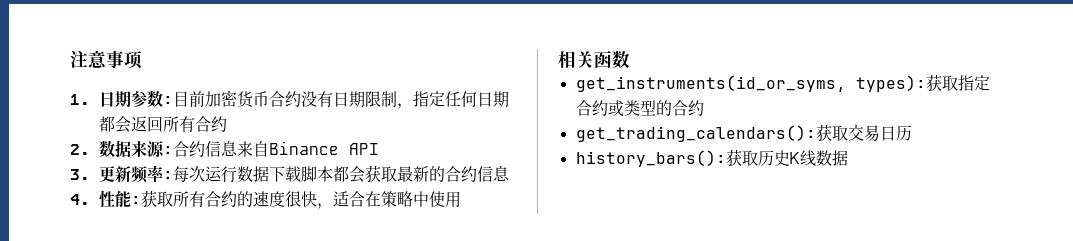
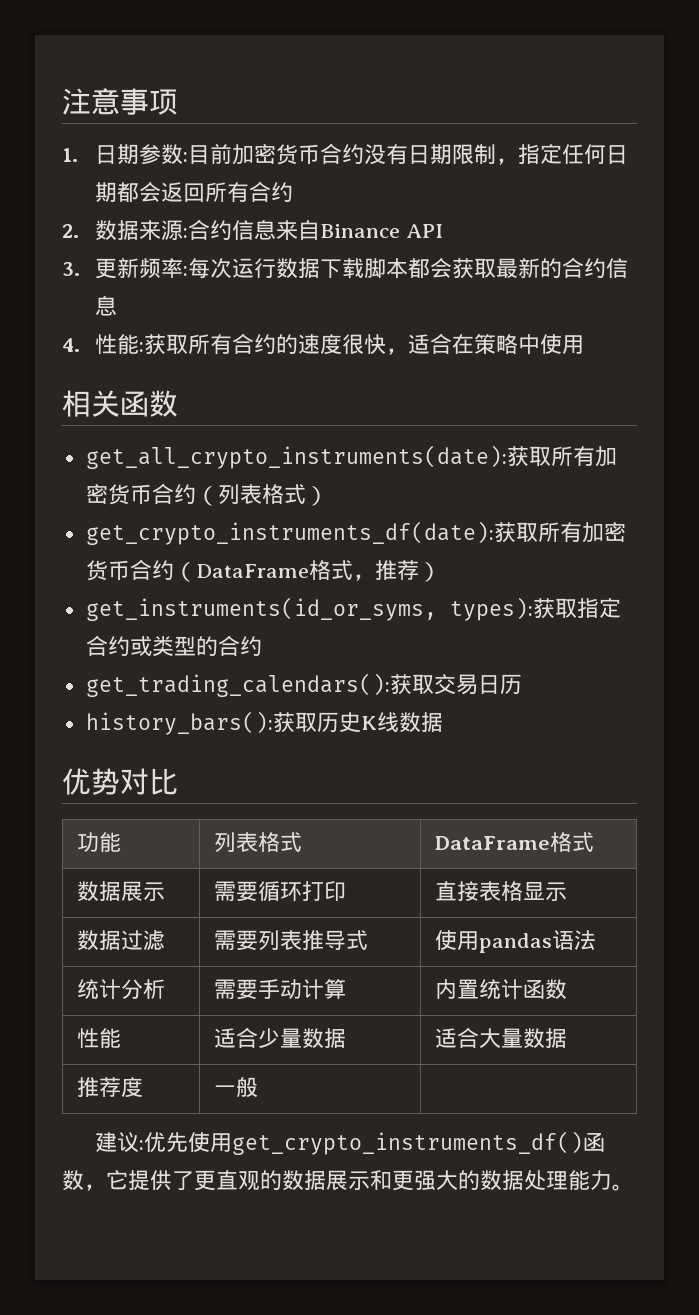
(630, 59) none -> [85,445,617,469] [85,483,328,506] [85,521,626,545] [85,559,441,582] // get_all_crypto_instruments(date):获取所有加密货币合约（列表格式） // get_crypto_instruments_df(date):获取所有加密货币合约（DataFrame格式，推荐）
(848, 158) none -> [62,768,178,795] [77,832,122,852] [214,832,303,852] [435,832,595,852] [77,881,166,902] [214,881,347,902] [435,881,568,901] [77,930,166,951] [214,930,369,951] [435,930,597,953] [77,979,166,1000] [214,979,347,1000] [435,979,568,1000] [77,1028,122,1048] [214,1027,347,1049] [435,1027,568,1049] [77,1077,144,1098] [214,1077,259,1098] [94,1131,605,1155] [62,1170,634,1191] // 优势对比 // 功能 | 列表格式 | DataFrame格式 // 数据展示 | 需要循环打印 | 直接表格显示 // 数据过滤 | 需要列表推导式 | 使用pandas语法 // 统计分析 | 需要手动计算 | 内置统计函数 // 性能 | 适合少量数据 | 适合大量数据 // 推荐度 | 一般 | // 建议:优先使用get_crypto_instruments_df()函数，它提供了更直观的数据展示和更强大的数据处理能力。

